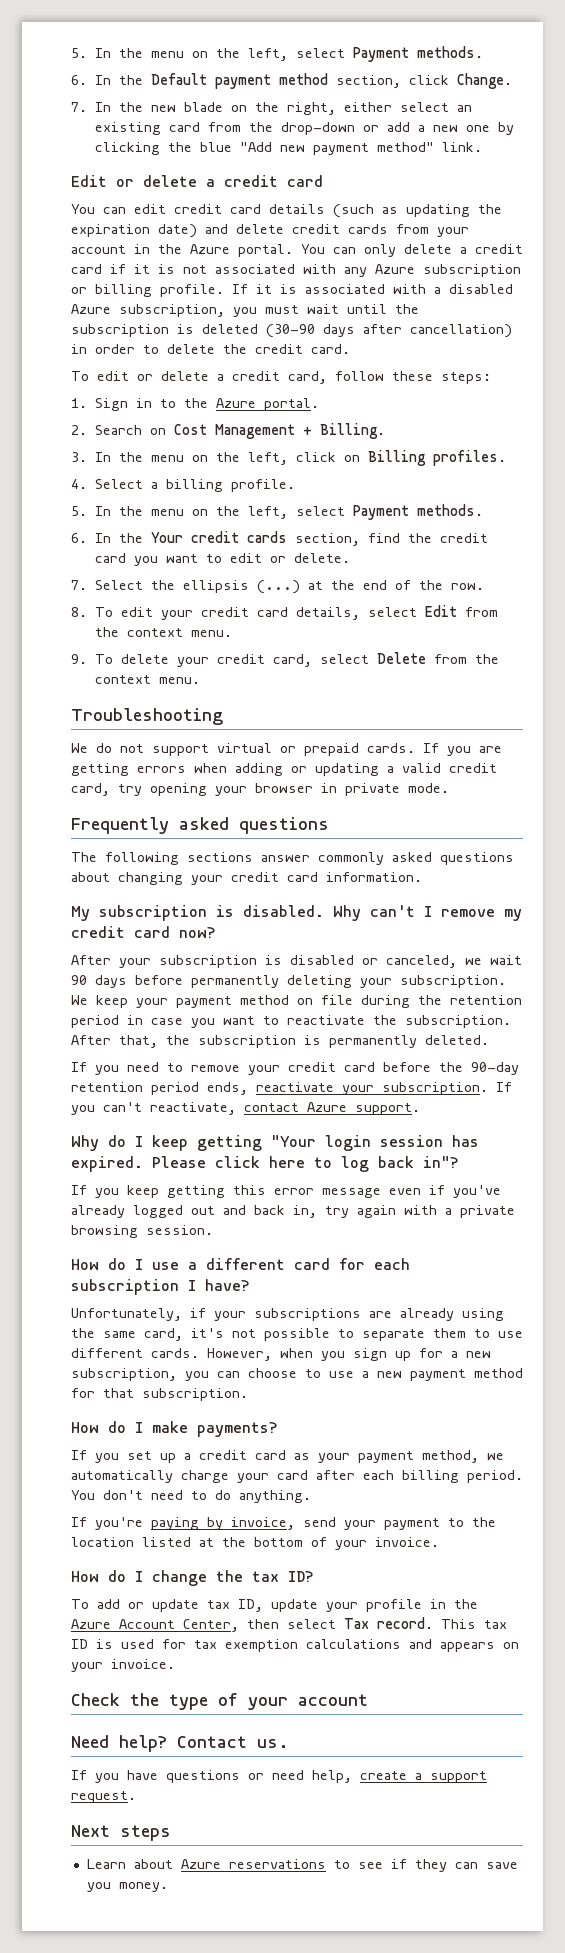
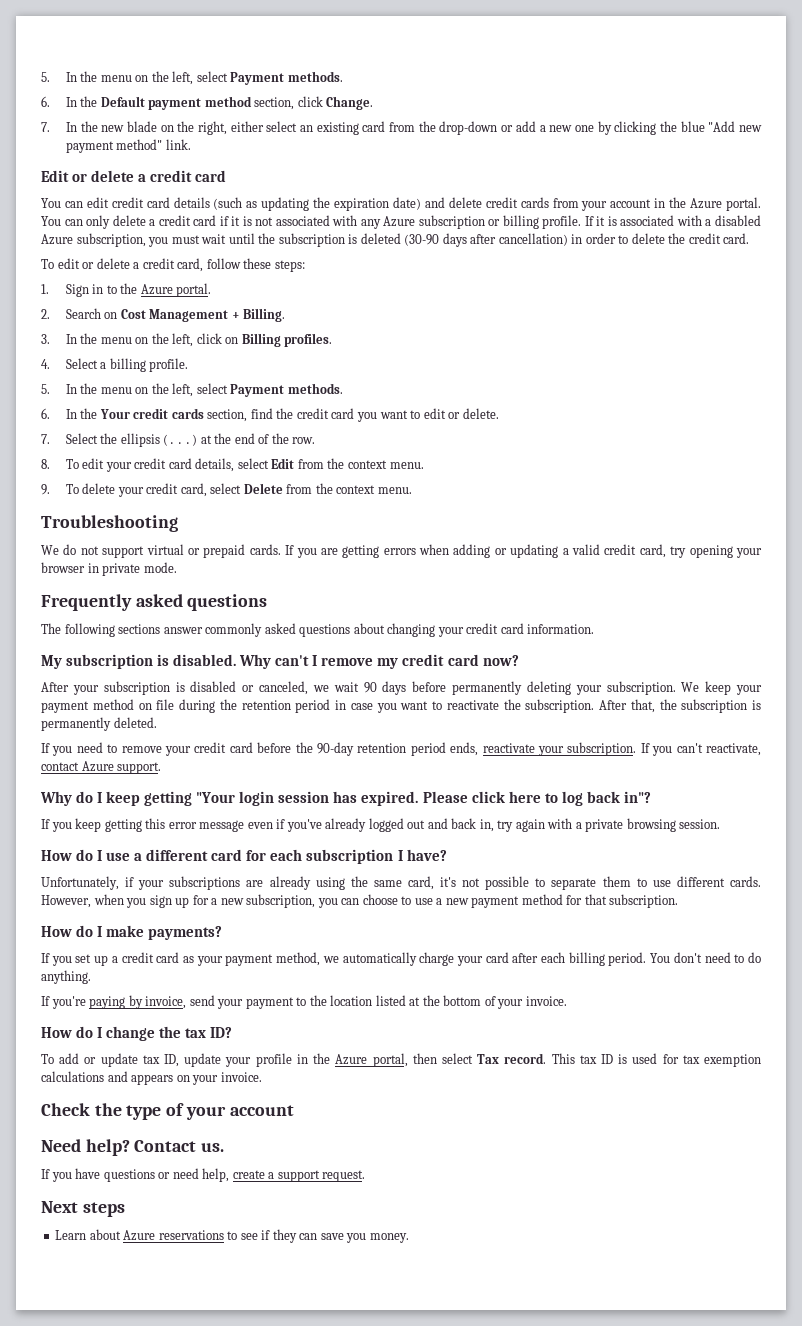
[119,1619,239,1632] Account Center, -> [372,1053,408,1067] portal,

